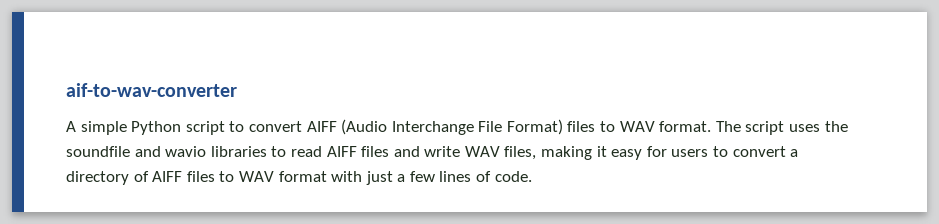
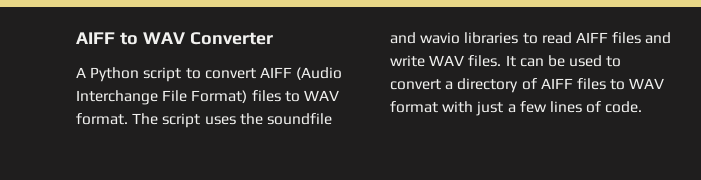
[66,83,237,97] aif-to-wav-converter -> [76,32,273,45] AIFF to WAV Converter
[80,121,127,135] simple -> (86, 72) none
[504,146,709,160] files, making it easy for users -> [468,55,603,67] files. It can be used

